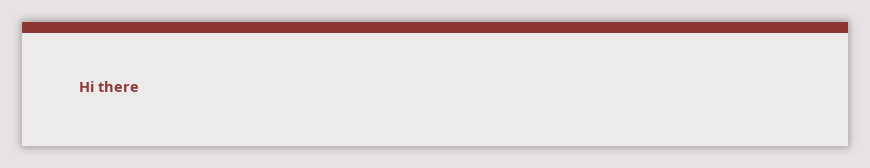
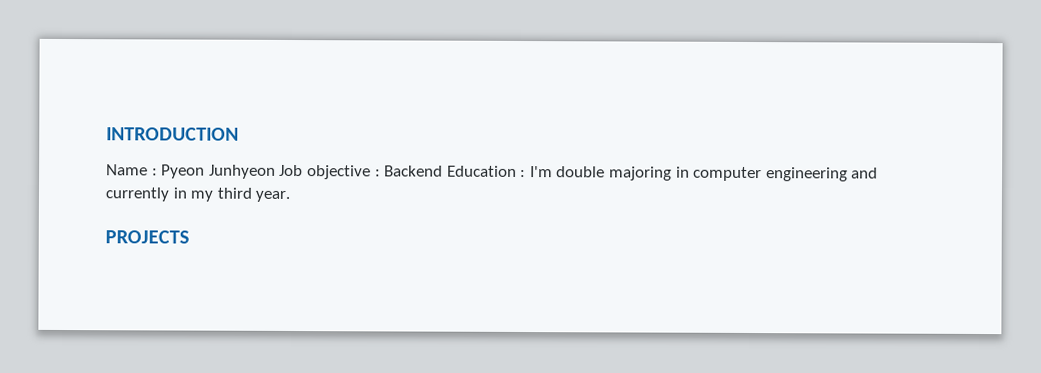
[79,81,139,92] Hi there -> [106,127,239,141] [106,164,879,182] [105,187,291,202] [105,230,189,244] INTRODUCTION // Name : Pyeon Junhyeon Job objective : Backend Education : I'm double majoring in computer engineering and currently in my third year. // PROJECTS

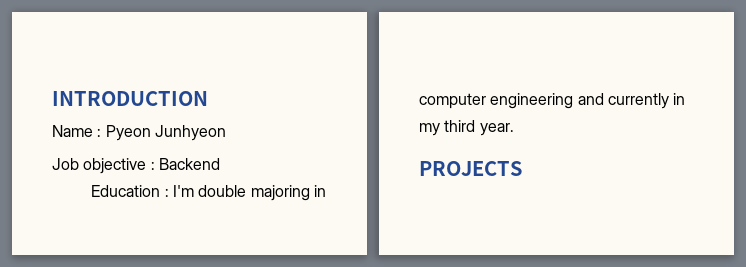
(276, 171) none -> (226, 133) //
(444, 171) none -> (220, 164) //

